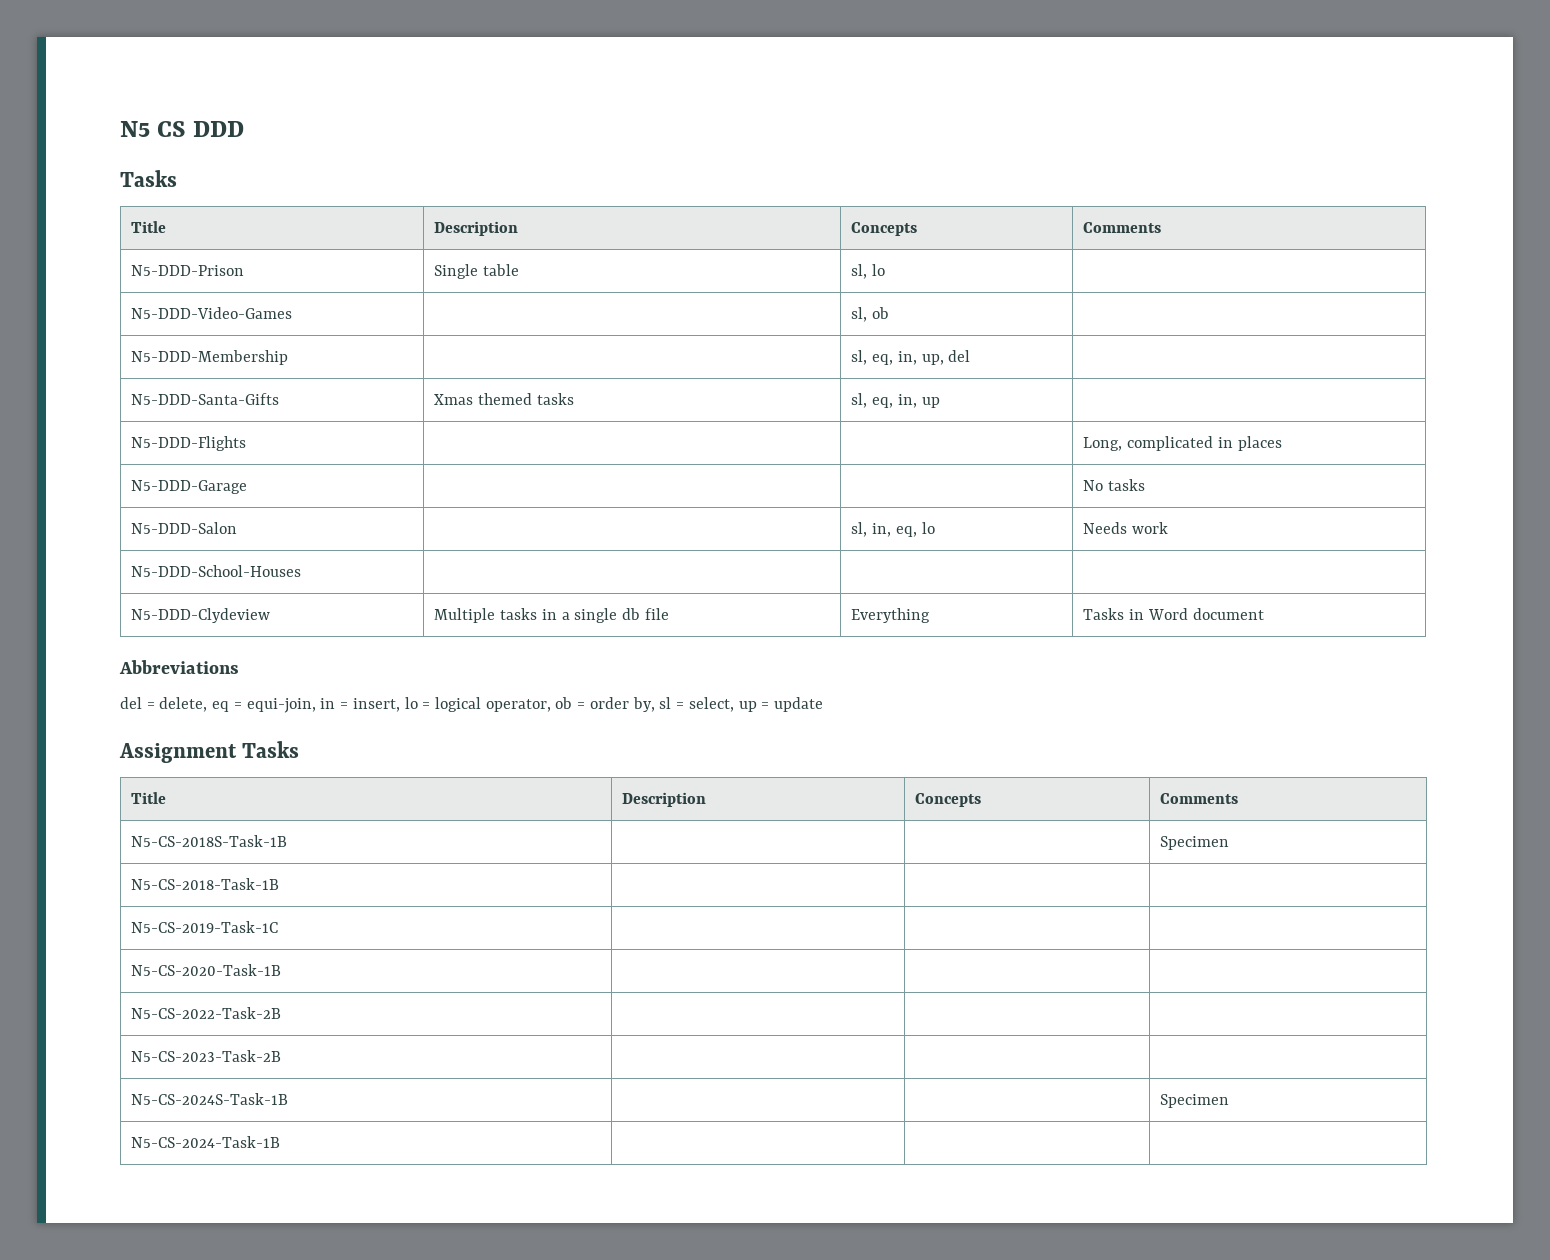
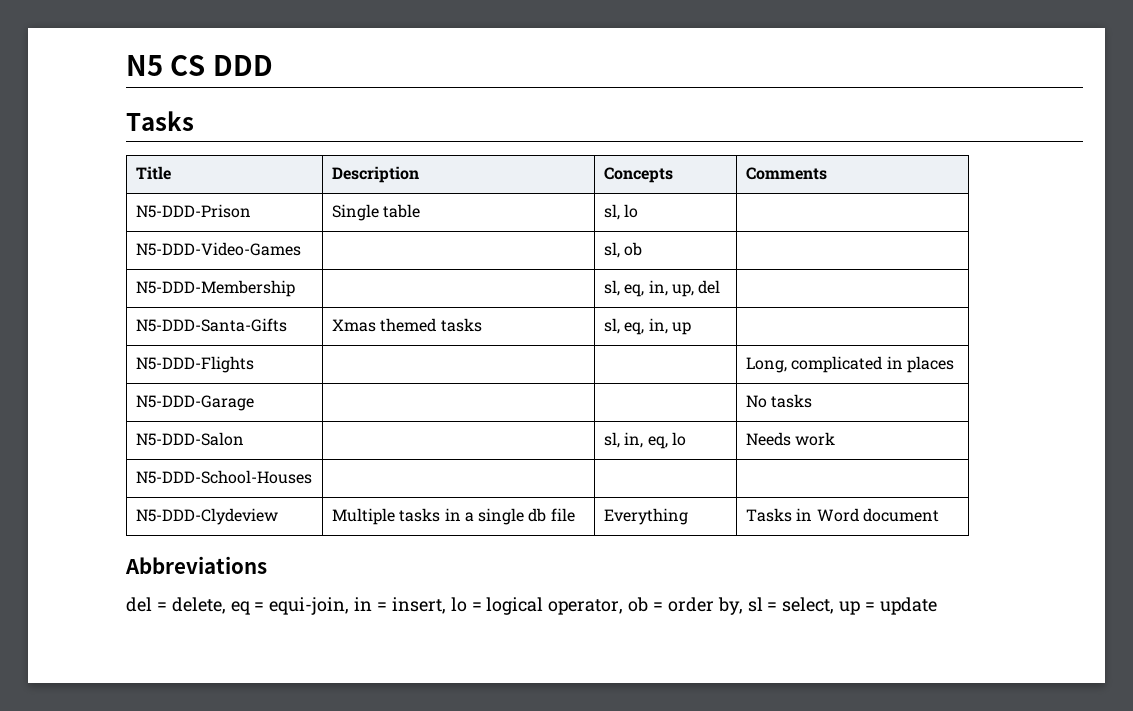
[119,741,300,763] [131,792,167,804] [622,792,707,807] [915,793,982,807] [1160,793,1239,804] [131,835,288,847] [1160,836,1230,850] [131,878,280,890] [131,921,279,933] [131,964,282,976] [131,1007,282,1019] [131,1050,282,1062] [131,1093,289,1105] [1160,1094,1230,1108] [131,1136,281,1148] // Assignment Tasks // Title | Description | Concepts | Comments // N5-CS-2018S-Task-1B | | | Specimen // N5-CS-2018-Task-1B | | | // N5-CS-2019-Task-1C | | | // N5-CS-2020-Task-1B | | | // N5-CS-2022-Task-2B | | | // N5-CS-2023-Task-2B | | | // N5-CS-2024S-Task-1B | | | Specimen // N5-CS-2024-Task-1B | | | -> (937, 606) none

